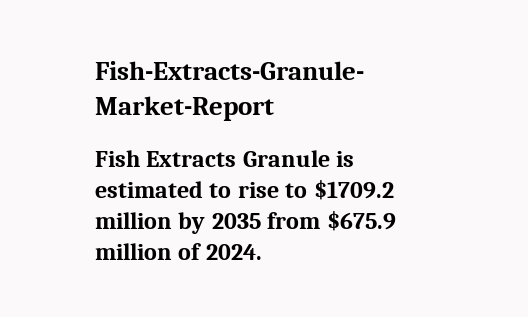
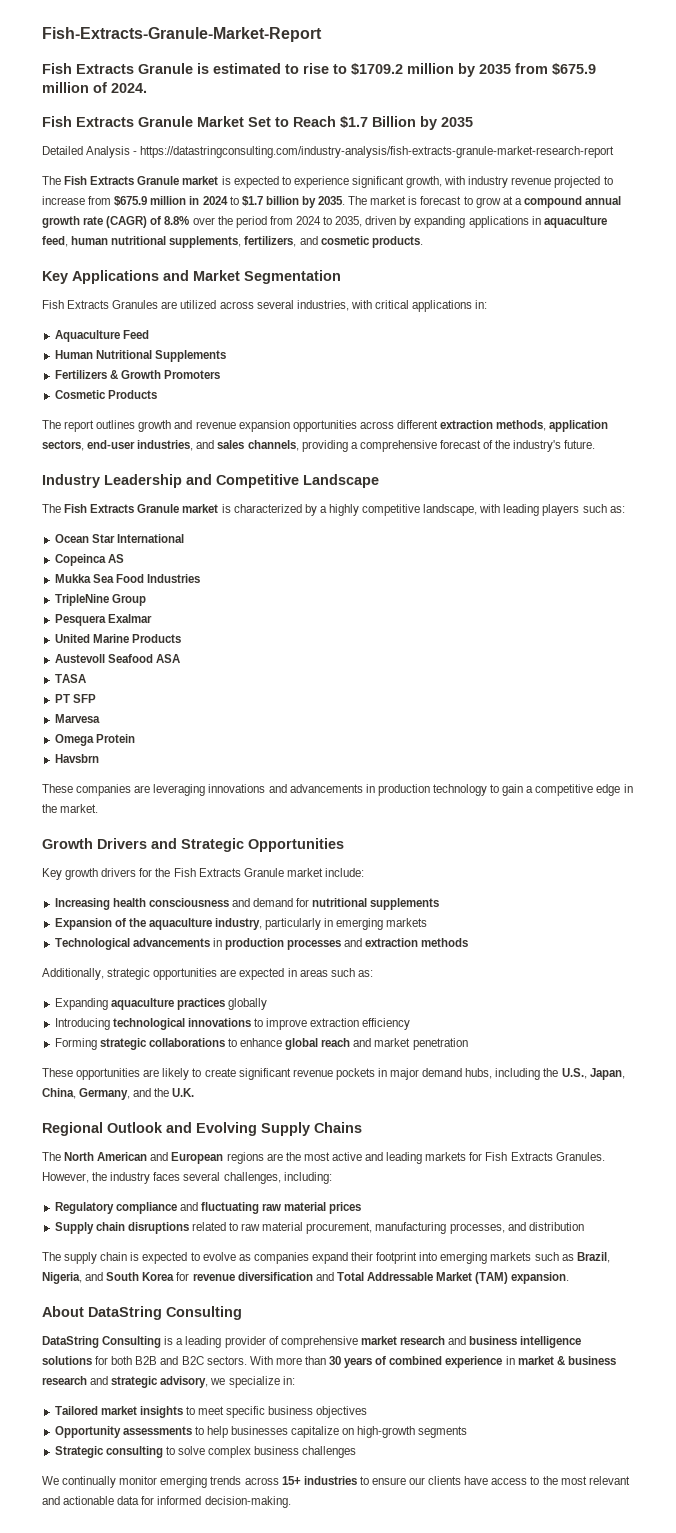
(262, 252) none -> [42,116,473,130] [42,146,615,158] [42,176,613,188] [42,196,622,208] [42,216,607,228] [42,236,423,248] [42,270,341,284] [42,300,488,312] [54,330,149,342] [54,350,226,362] [54,370,220,379] [54,390,157,399] [42,420,609,432] [42,440,596,452] [42,474,379,488] [42,504,625,516] [54,534,184,543] [54,554,124,566] [54,574,200,583] [54,594,146,606] [54,614,152,626] [54,634,181,643] [54,654,180,663] [54,674,86,683] [54,694,96,703] [54,714,100,723] [54,734,135,746] [54,754,99,763] [42,784,633,796] [42,804,99,813] [42,838,344,852] [42,868,364,880] [54,898,440,910] [54,918,428,930] [54,938,469,950] [42,968,373,980] [54,998,267,1010] [54,1018,411,1030] [54,1038,468,1050] [42,1068,625,1080] [42,1088,195,1100] [42,1122,362,1136] [42,1152,605,1164] [42,1172,332,1184] [54,1202,362,1214] [54,1222,584,1234] [42,1252,610,1264] [42,1272,570,1284] [42,1306,242,1320] [42,1336,582,1348] [42,1356,616,1368] [42,1376,295,1388] [54,1406,368,1418] [54,1426,468,1438] [54,1446,357,1458] [42,1476,630,1488] [42,1496,291,1508] // Fish Extracts Granule Market Set to Reach $1.7 Billion by 2035 // Detailed Analysis - https://datastringconsulting.com/industry-analysis/fish-extracts-granule-market-research-report // The Fish Extracts Granule market is expected to experience significant growth, with industry revenue projected to increase from $675.9 million in 2024 to $1.7 billion by 2035. The market is forecast to grow at a compound annual growth rate (CAGR) of 8.8% over the period from 2024 to 2035, driven by expanding applications in aquaculture feed, human nutritional supplements, fertilizers, and cosmetic products. // Key Applications and Market Segmentation // Fish Extracts Granules are utilized across several industries, with critical applications in: // Aquaculture Feed // Human Nutritional Supplements // Fertilizers & Growth Promoters // Cosmetic Products // The report outlines growth and revenue expansion opportunities across different extraction methods, application sectors, end-user industries, and sales channels, providing a comprehensive forecast of the industry's future. // Industry Leadership and Competitive Landscape // The Fish Extracts Granule market is characterized by a highly competitive landscape, with leading players such as: // Ocean Star International // Copeinca AS // Mukka Sea Food Industries // TripleNine Group // Pesquera Exalmar // United Marine Products // Austevoll Seafood ASA // TASA // PT SFP // Marvesa // Omega Protein // Havsbrn // These companies are leveraging innovations and advancements in production technology to gain a competitive edge in the market. // Growth Drivers and Strategic Opportunities // Key growth drivers for the Fish Extracts Granule market include: // Increasing health consciousness and demand for nutritional supplements // Expansion of the aquaculture industry, particularly in emerging markets // Technological advancements in production processes and extraction methods // Additionally, strategic opportunities are expected in areas such as: // Expanding aquaculture practices globally // Introducing technological innovations to improve extraction efficiency // Forming strategic collaborations to enhance global reach and market penetration // These opportunities are likely to create significant revenue pockets in major demand hubs, including the U.S., Japan, China, Germany, and the U.K. // Regional Outlook and Evolving Supply Chains // The North American and European regions are the most active and leading markets for Fish Extracts Granules. However, the industry faces several challenges, including: // Regulatory compliance and fluctuating raw material prices // Supply chain disruptions related to raw material procurement, manufacturing processes, and distribution // The supply chain is expected to evolve as companies expand their footprint into emerging markets such as Brazil, Nigeria, and South Korea for revenue diversification and Total Addressable Market (TAM) expansion. // About DataString Consulting // DataString Consulting is a leading provider of comprehensive market research and business intelligence solutions for both B2B and B2C sectors. With more than 30 years of combined experience in market & business research and strategic advisory, we specialize in: // Tailored market insights to meet specific business objectives // Opportunity assessments to help businesses capitalize on high-growth segments // Strategic consulting to solve complex business challenges // We continually monitor emerging trends across 15+ industries to ensure our clients have access to the most relevant and actionable data for informed decision-making.

